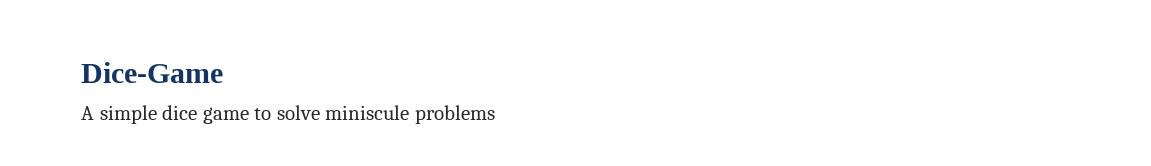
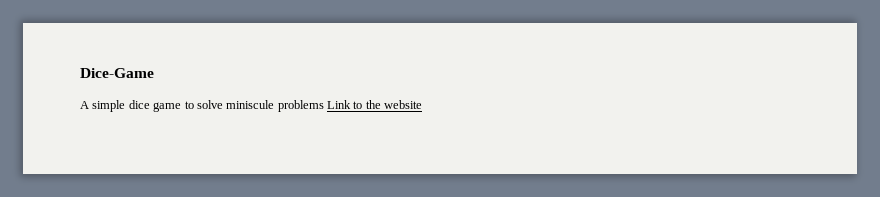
(495, 114) none -> [327,100,423,109] Link to the website

